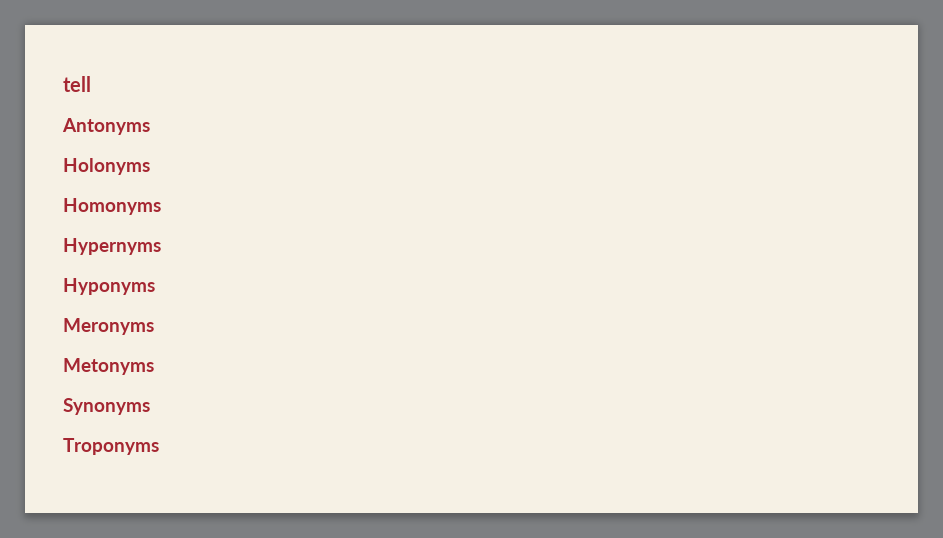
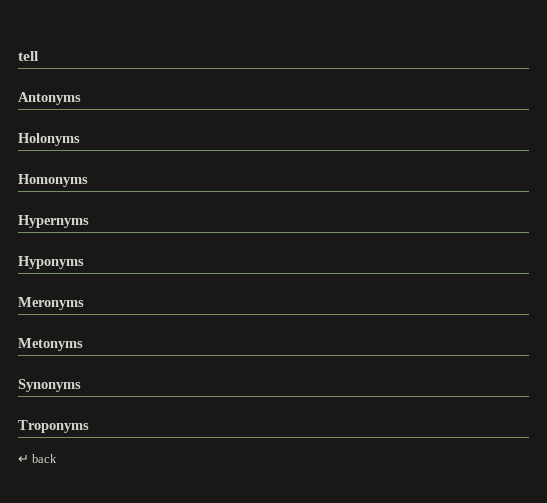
(159, 446) none -> [18,454,58,463] // ↵ back

